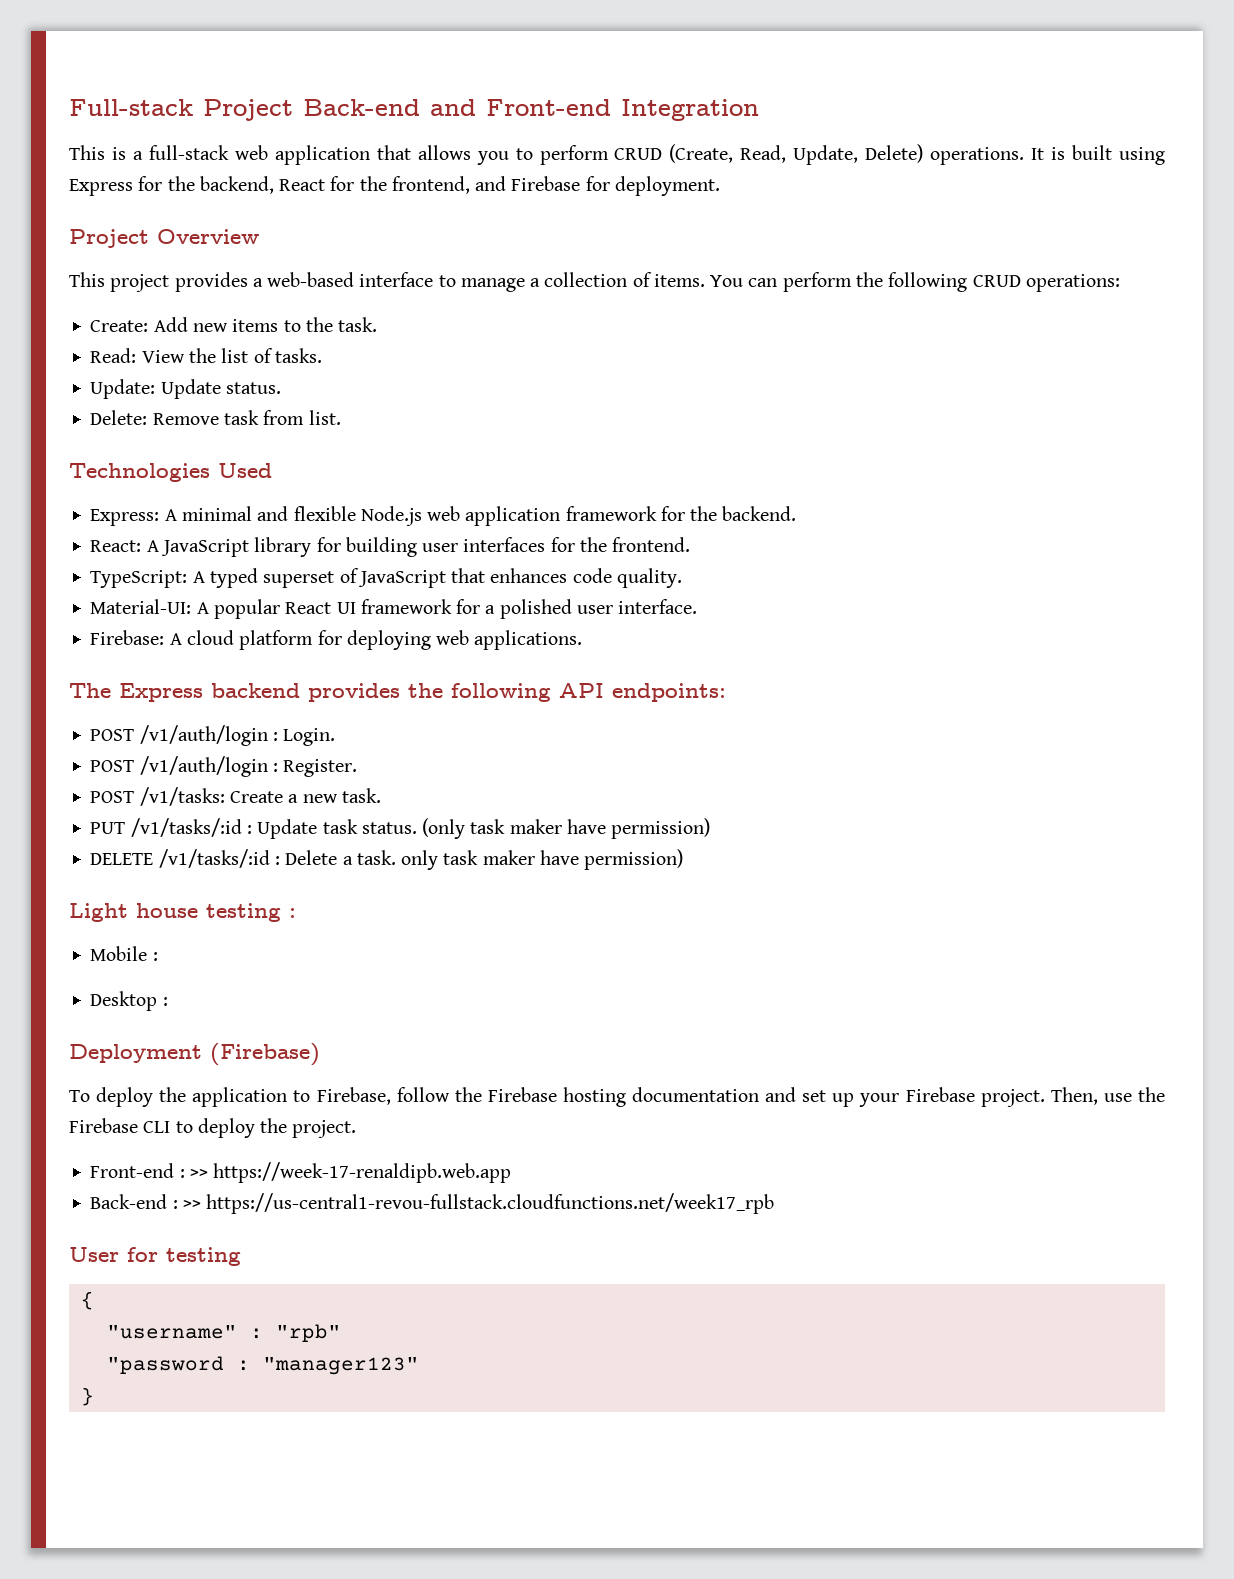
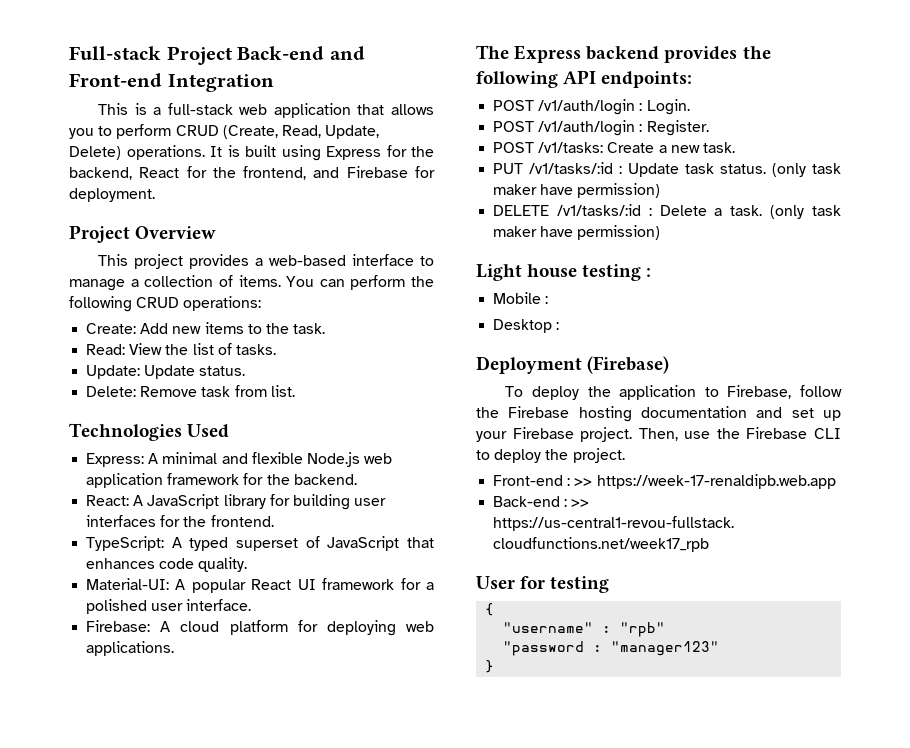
[401,850,439,870] only -> [770,205,805,219] (only

